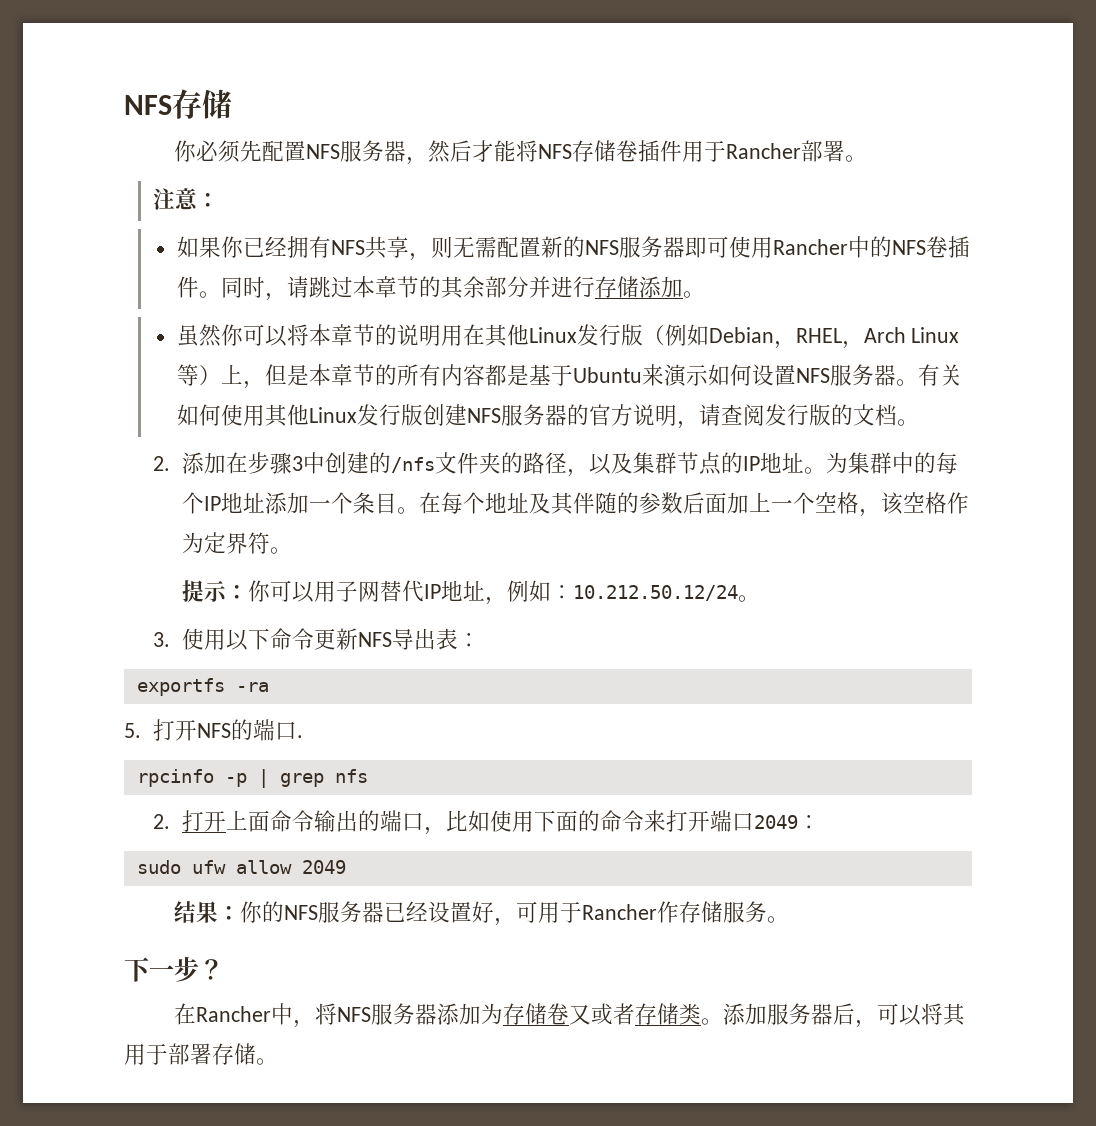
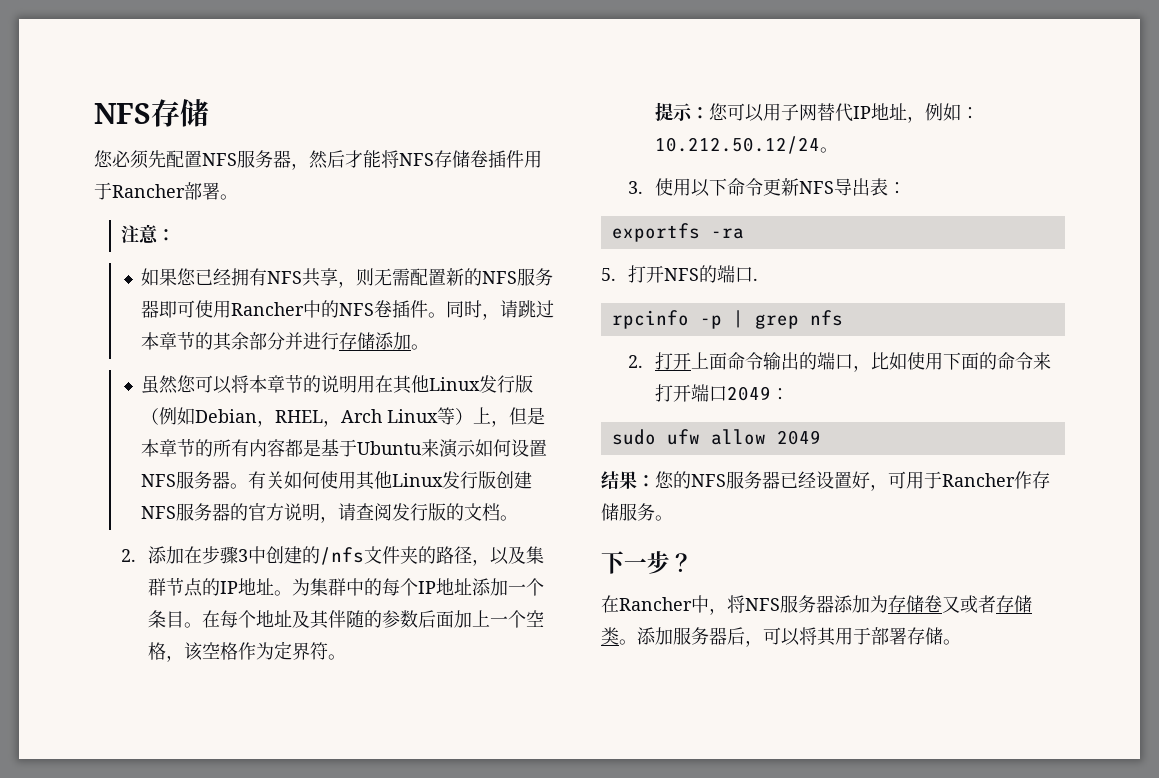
[173,140,196,162] 你 -> [94,150,113,168] 您
[220,236,243,258] 你 -> [176,268,196,286] 您
[220,324,243,346] 你 -> [176,375,196,393] 您
[247,580,270,602] 你 -> [709,103,729,121] 您
[239,901,262,923] 你 -> [655,471,674,489] 您

